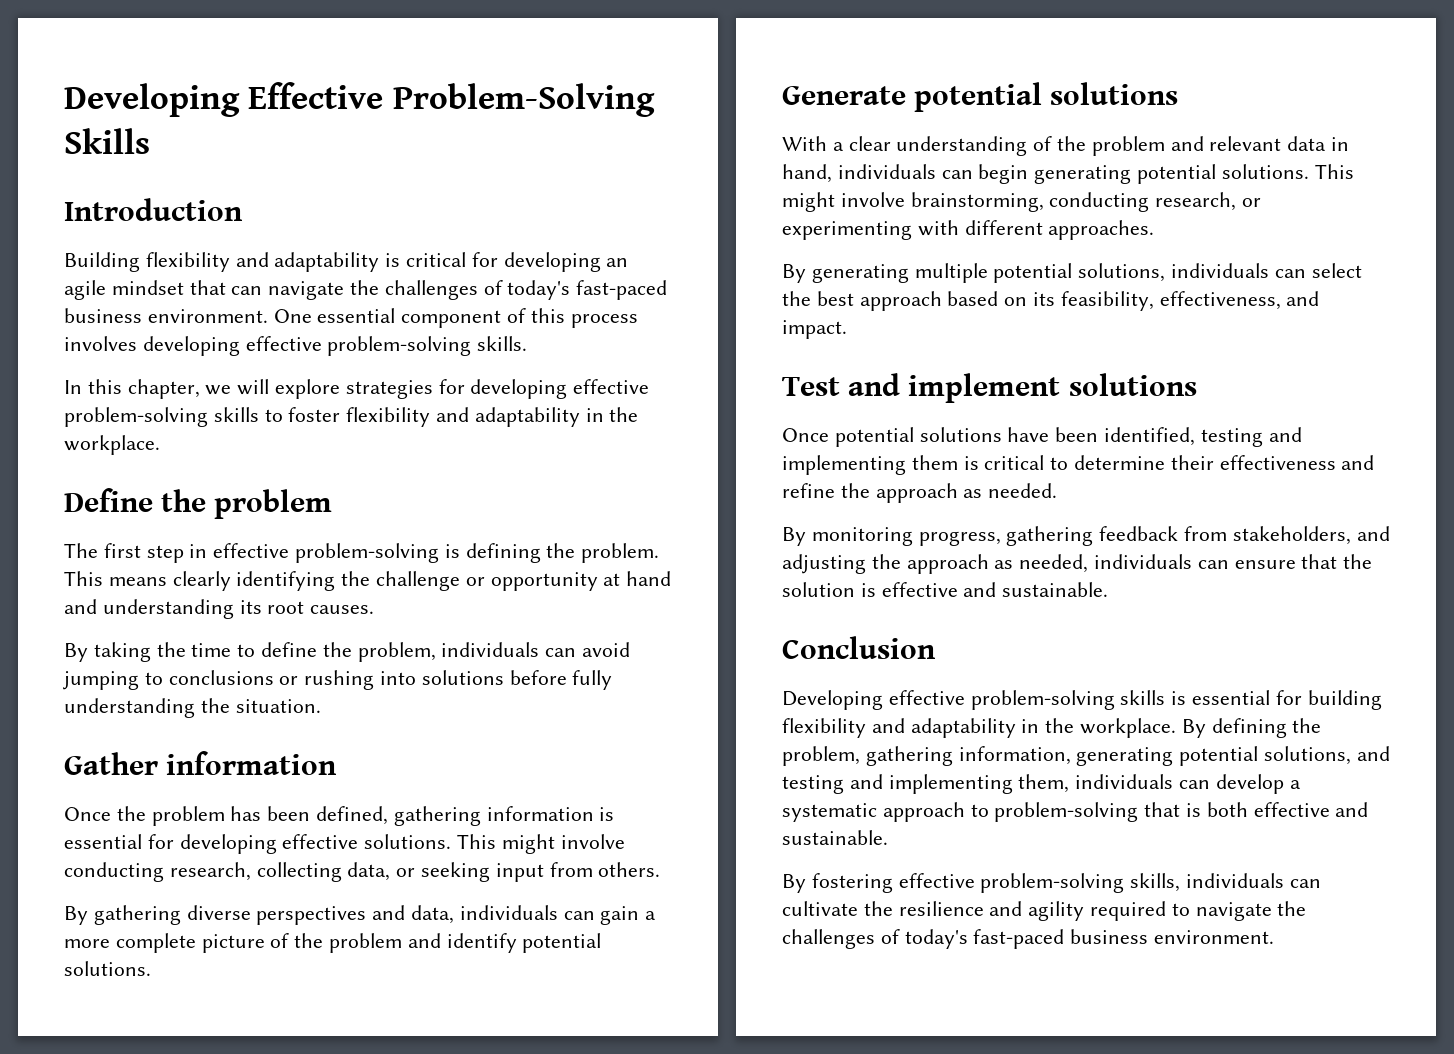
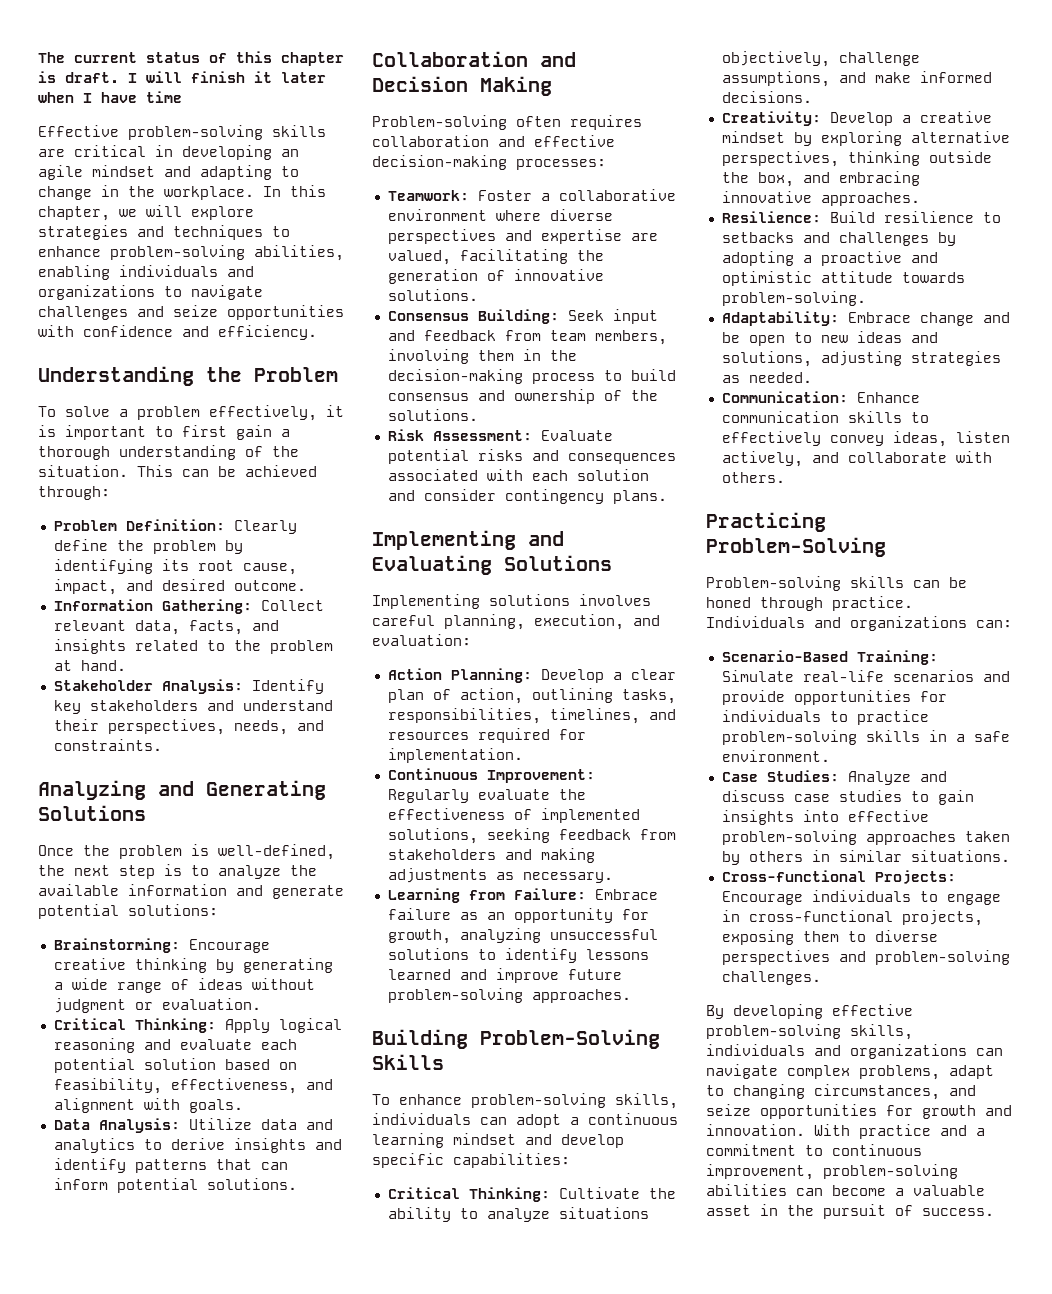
[64,82,655,117] [64,128,150,154] [64,198,243,221] [64,252,629,272] [64,280,668,300] [64,308,638,328] [64,336,528,356] Developing Effective Problem-Solving Skills // Introduction // Building flexibility and adaptability is critical for developing an agile mindset that can navigate the challenges of today's fast-paced business environment. One essential component of this process involves developing effective problem-solving skills. // -> [38,51,344,66] [38,71,326,83] [38,91,182,103] [38,125,326,140] [38,145,299,160] [38,165,299,180] [38,185,254,200] The current status of this chapter is draft. I will finish it later when I have time // Effective problem-solving skills are critical in developing an agile mindset and adapting to change in the workplace.
[438,379,650,399] [64,407,639,427] [64,435,160,455] [64,488,333,519] [64,543,660,563] [64,571,672,591] [64,599,375,619] [64,642,631,662] [63,670,613,690] [64,698,321,718] [64,751,338,775] [64,806,615,826] [64,834,625,854] [64,862,661,882] [64,905,657,925] [64,933,602,953] [64,961,151,976] [782,82,1179,112] [782,136,1350,156] [782,164,1354,184] [782,192,1262,212] [782,220,1155,240] [782,263,1362,283] [782,291,1320,311] [782,320,847,339] [782,373,1197,403] [782,427,1302,447] [782,455,1375,475] [782,483,1058,503] [782,526,1390,546] [782,554,1373,574] [782,582,1109,597] [782,636,936,659] [782,690,1382,710] [782,718,1322,738] [782,746,1390,766] [782,774,1301,794] [782,802,1369,822] [782,830,888,845] [782,873,893,893] for developing effective problem-solving skills to foster flexibility and adaptability in the workplace. // Define the problem // The first step in effective problem-solving is defining the problem. This means clearly identifying the challenge or opportunity at hand and understanding its root causes. // By taking the time to define the problem, individuals can avoid jumping to conclusions or rushing into solutions before fully understanding the situation. // Gather information // Once the problem has been defined, gathering information is essential for developing effective solutions. This might involve conducting research, collecting data, or seeking input from others. // By gathering diverse perspectives and data, individuals can gain a more complete picture of the problem and identify potential solutions. // Generate potential solutions // With a clear understanding of the problem and relevant data in hand, individuals can begin generating potential solutions. This might involve brainstorming, conducting research, or experimenting with different approaches. // By generating multiple potential solutions, individuals can select the best approach based on its feasibility, effectiveness, and impact. // Test and implement solutions // Once potential solutions have been identified, testing and implementing them is critical to determine their effectiveness and refine the approach as needed. // By monitoring progress, gathering feedback from stakeholders, and adjusting the approach as needed, individuals can ensure that the solution is effective and sustainable. // Conclusion // Developing effective problem-solving skills is essential for building flexibility and adaptability in the workplace. By defining the problem, gathering information, generating potential solutions, and testing and implementing them, individuals can develop a systematic approach to problem-solving that is both effective and sustainable. // By fostering -> [137,225,290,240] [38,245,344,261] [38,265,254,280] [38,285,263,300] [38,305,344,320] [38,325,317,340] [38,366,338,386] [38,405,344,421] [38,425,290,440] [38,445,299,460] [38,465,317,477] [38,486,110,500] [53,519,297,534] [53,539,243,554] [53,559,297,575] [53,579,306,595] [53,599,324,614] [53,620,279,635] [53,639,333,654] [53,660,126,671] [53,679,324,694] [53,700,333,714] [53,719,324,735] [53,739,162,751] [38,780,326,800] [38,805,146,821] [38,844,335,860] [38,864,317,879] [38,884,344,899] [38,904,218,919] [53,938,270,953] [53,958,333,973] [53,978,315,993] [53,998,261,1013] [53,1018,342,1033] [53,1038,297,1053] [53,1058,297,1073] [53,1078,333,1094] [53,1098,243,1113] [53,1118,333,1133] [53,1138,342,1153] [53,1158,288,1173] [53,1178,297,1193] [372,51,576,67] [372,76,552,96] [372,115,642,130] [372,135,615,147] [372,155,606,170] [387,189,676,201] [387,209,613,221] [387,229,658,244] [387,249,604,265] [387,269,604,284] [387,289,478,301] [387,309,658,324] [387,330,667,345] [387,349,577,364] [387,369,676,384] [387,389,658,404] [387,409,478,421] [387,429,613,441] [387,449,676,464] [387,469,649,481] [387,489,667,504] [372,530,564,550] [372,555,612,575] [372,594,651,609] [372,614,660,630] [372,634,471,646] [387,668,676,683] [387,688,676,704] [387,708,676,724] [387,728,586,743] [387,748,523,763] [387,768,595,783] [387,789,586,803] [387,808,640,823] [387,828,676,844] [387,848,595,863] [387,868,613,883] [387,888,658,903] [387,908,649,923] [387,928,658,944] [387,948,649,963] [387,968,622,983] [387,988,631,1003] [372,1029,660,1049] [372,1054,444,1070] [372,1093,678,1109] [372,1113,678,1128] [372,1133,624,1148] [372,1153,570,1168] [387,1187,676,1202] [387,1207,649,1222] [721,51,920,67] [721,71,992,87] [721,91,812,103] [721,111,992,126] [721,131,1010,146] [721,151,992,167] [721,171,920,187] [721,191,920,206] [721,211,1001,223] [721,232,956,246] [721,251,938,266] [721,271,965,286] [721,291,866,306] [721,311,1010,326] [721,331,938,346] [721,351,1001,367] [721,372,812,383] [721,391,920,403] [721,411,929,423] [721,431,1010,447] [721,451,992,467] [721,472,785,483] [706,512,826,532] [706,537,886,557] [706,576,967,591] [706,596,913,611] [706,616,1012,631] [721,650,938,665] [721,670,1010,682] [721,690,947,705] [721,710,929,725] [721,730,1010,745] [721,750,830,762] [721,770,947,785] [721,790,974,805] [721,810,929,825] [721,830,1010,845] [721,850,1010,865] [721,870,956,884] [721,890,1001,905] [721,910,983,926] [721,930,938,945] [721,950,1010,965] [721,971,821,985] [706,1004,823,1019] and techniques to enhance problem-solving abilities, enabling individuals and organizations to navigate challenges and seize opportunities with confidence and efficiency. // Understanding the Problem // To solve a problem effectively, it is important to first gain a thorough understanding of the situation. This can be achieved through: // Problem Definition: Clearly define the problem by identifying its root cause, impact, and desired outcome. // Information Gathering: Collect relevant data, facts, and insights related to the problem at hand. // Stakeholder Analysis: Identify key stakeholders and understand their perspectives, needs, and constraints. // Analyzing and Generating Solutions // Once the problem is well-defined, the next step is to analyze the available information and generate potential solutions: // Brainstorming: Encourage creative thinking by generating a wide range of ideas without judgment or evaluation. // Critical Thinking: Apply logical reasoning and evaluate each potential solution based on feasibility, effectiveness, and alignment with goals. // Data Analysis: Utilize data and analytics to derive insights and identify patterns that can inform potential solutions. // Collaboration and Decision Making // Problem-solving often requires collaboration and effective decision-making processes: // Teamwork: Foster a collaborative environment where diverse perspectives and expertise are valued, facilitating the generation of innovative solutions. // Consensus Building: Seek input and feedback from team members, involving them in the decision-making process to build consensus and ownership of the solutions. // Risk Assessment: Evaluate potential risks and consequences associated with each solution and consider contingency plans. // Implementing and Evaluating Solutions // Implementing solutions involves careful planning, execution, and evaluation: // Action Planning: Develop a clear plan of action, outlining tasks, responsibilities, timelines, and resources required for implementation. // Continuous Improvement: Regularly evaluate the effectiveness of implemented solutions, seeking feedback from stakeholders and making adjustments as necessary. // Learning from Failure: Embrace failure as an opportunity for growth, analyzing unsuccessful solutions to identify lessons learned and improve future problem-solving approaches. // Building Problem-Solving Skills // To enhance problem-solving skills, individuals can adopt a continuous learning mindset and develop specific capabilities: // Critical Thinking: Cultivate the ability to analyze situations objectively, challenge assumptions, and make informed decisions. // Creativity: Develop a creative mindset by exploring alternative perspectives, thinking outside the box, and embracing innovative approaches. // Resilience: Build resilience to setbacks and challenges by adopting a proactive and optimistic attitude towards problem-solving. // Adaptability: Embrace change and be open to new ideas and solutions, adjusting strategies as needed. // Communication: Enhance communication skills to effectively convey ideas, listen actively, and collaborate with others. // Practicing Problem-Solving // Problem-solving skills can be honed through practice. Individuals and organizations can: // Scenario-Based Training: Simulate real-life scenarios and provide opportunities for individuals to practice problem-solving skills in a safe environment. // Case Studies: Analyze and discuss case studies to gain insights into effective problem-solving approaches taken by others in similar situations. // Cross-functional Projects: Encourage individuals to engage in cross-functional projects, exposing them to diverse perspectives and problem-solving challenges. // By developing
[1289,879,1321,888] [782,901,1307,921] [782,929,1275,949] can cultivate the resilience and agility required to navigate the challenges of today's fast-paced business environment. -> [814,1044,1003,1059] [706,1064,994,1080] [706,1084,976,1100] [706,1104,1012,1119] [706,1124,985,1139] [706,1144,922,1156] [706,1164,958,1180] [706,1184,985,1196] [706,1204,994,1219] and organizations can navigate complex problems, adapt to changing circumstances, and seize opportunities for growth and innovation. With practice and a commitment to continuous improvement, problem-solving abilities can become a valuable asset in the pursuit of success.

